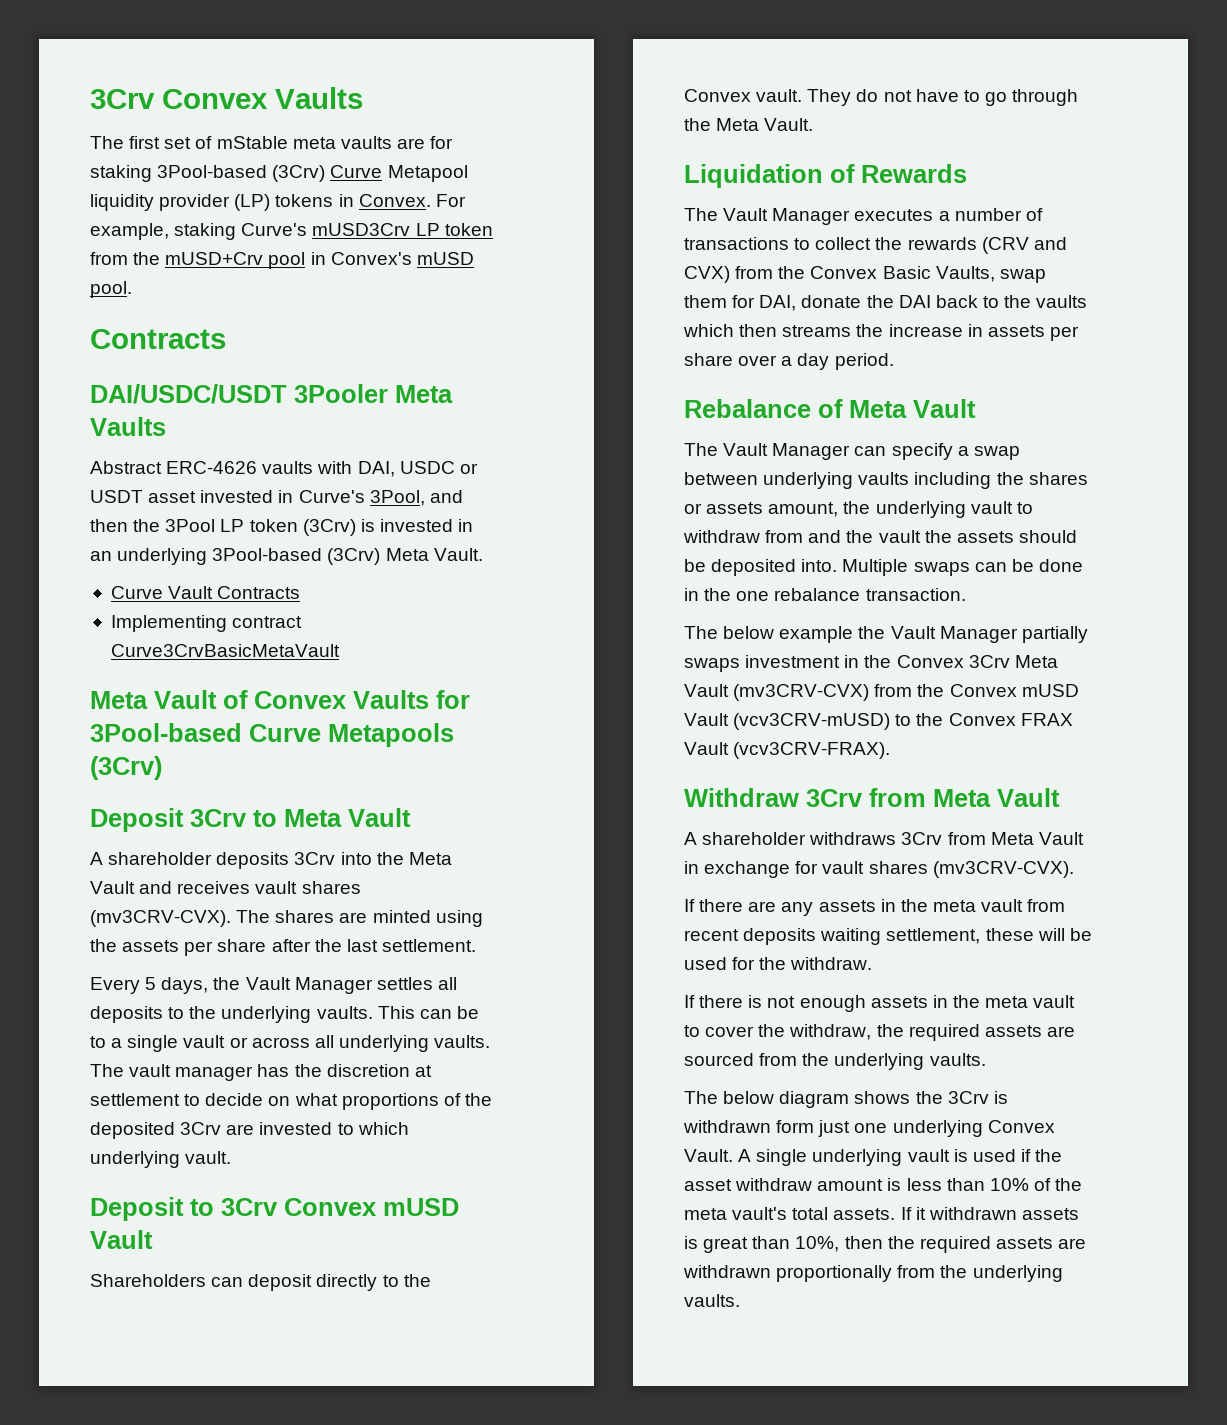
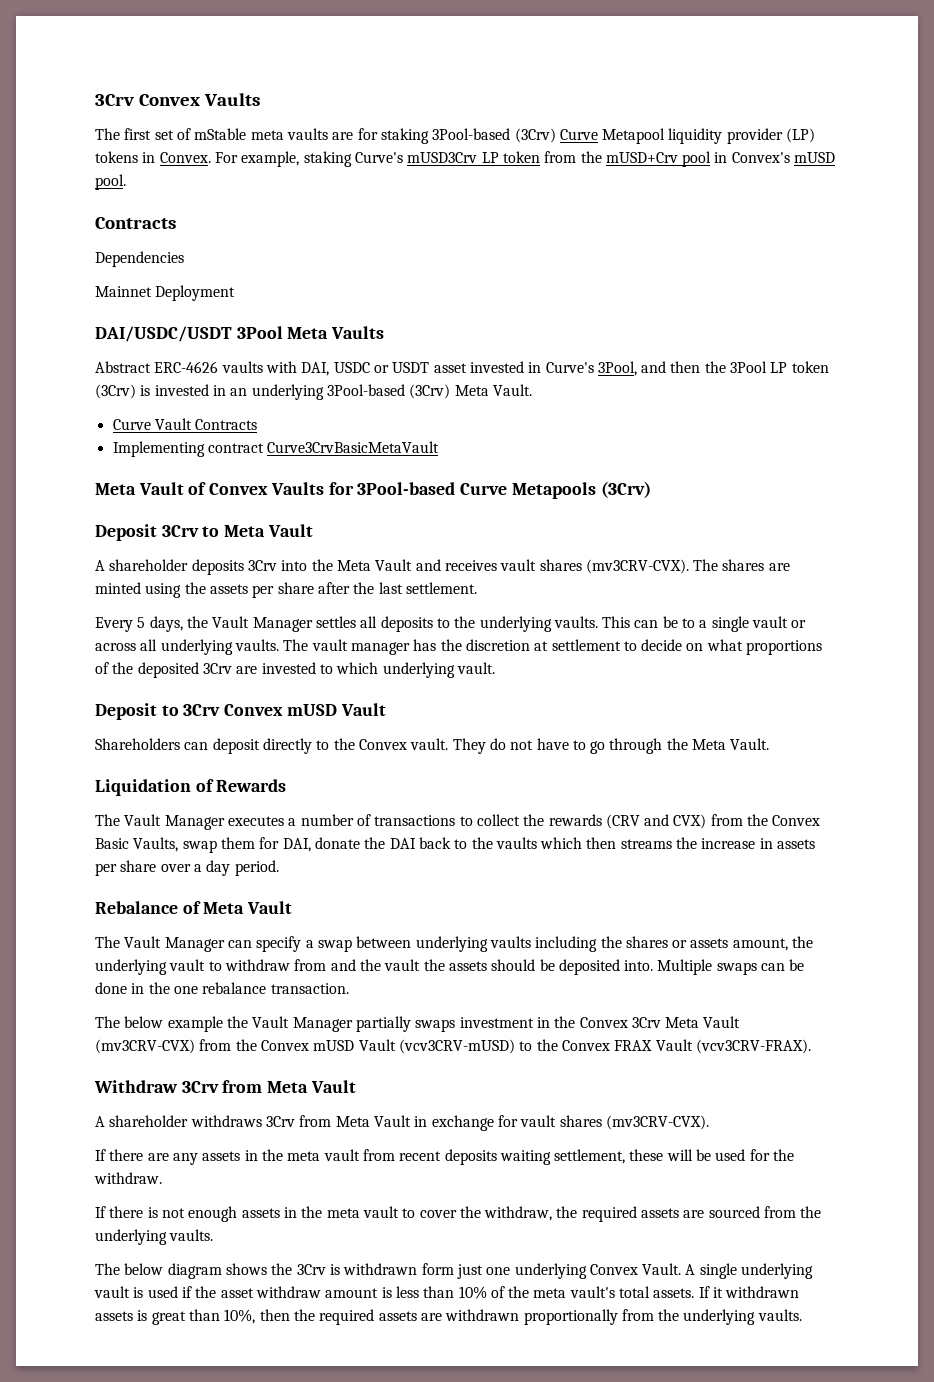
(226, 339) none -> [95,251,184,267] [95,285,236,301] // Dependencies // Mainnet Deployment
[294,384,388,403] 3Pooler -> [236,326,283,339] 3Pool

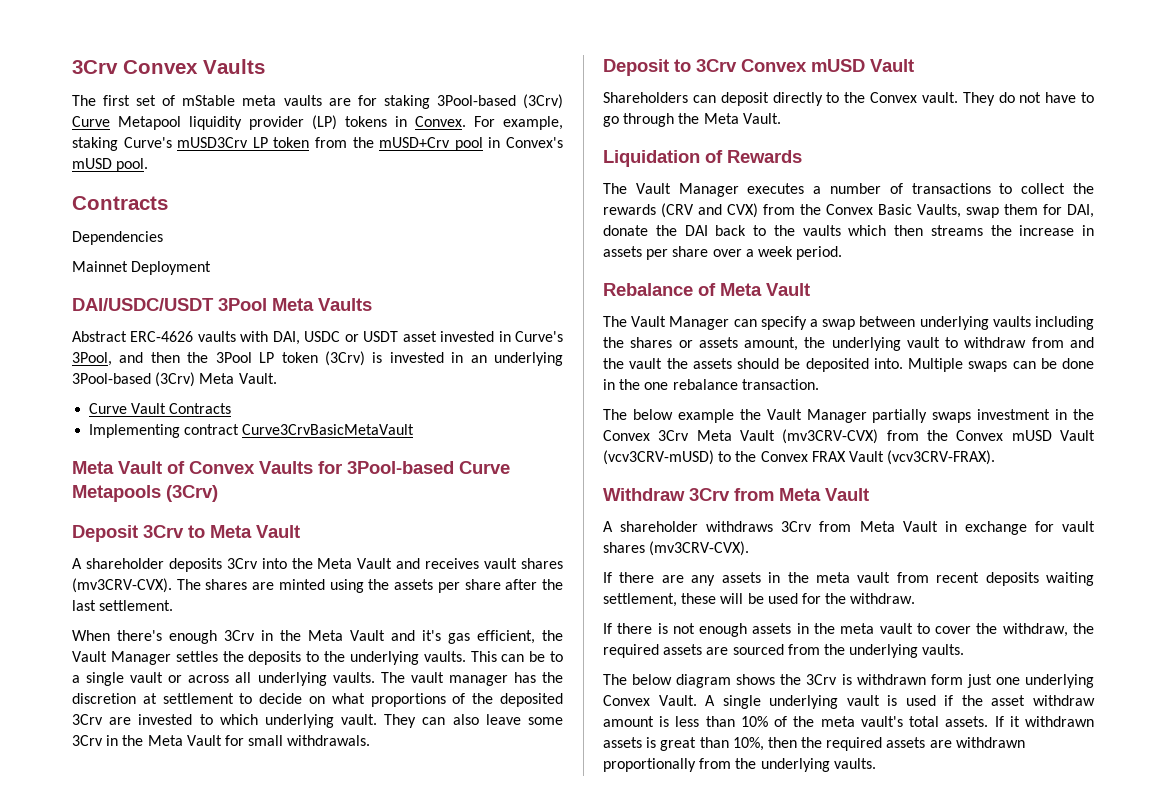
[95,616,183,632] Every 5 days, -> [72,630,535,644] When there's enough 3Crv in the Meta Vault and it's gas efficient,
[360,616,378,628] all -> [222,651,244,662] the
(495, 668) none -> [384,714,563,728] [72,735,371,746] They can also leave some 3Crv in the Meta Vault for small withdrawals.
[206,860,231,876] day -> [757,246,793,257] week

